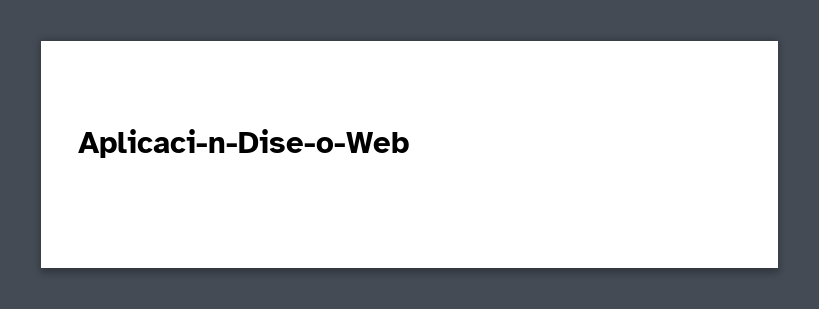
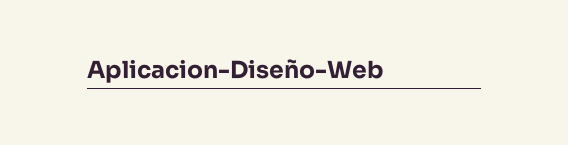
[78,129,409,158] Aplicaci-n-Dise-o-Web -> [87,59,384,83] Aplicacion-Diseño-Web

